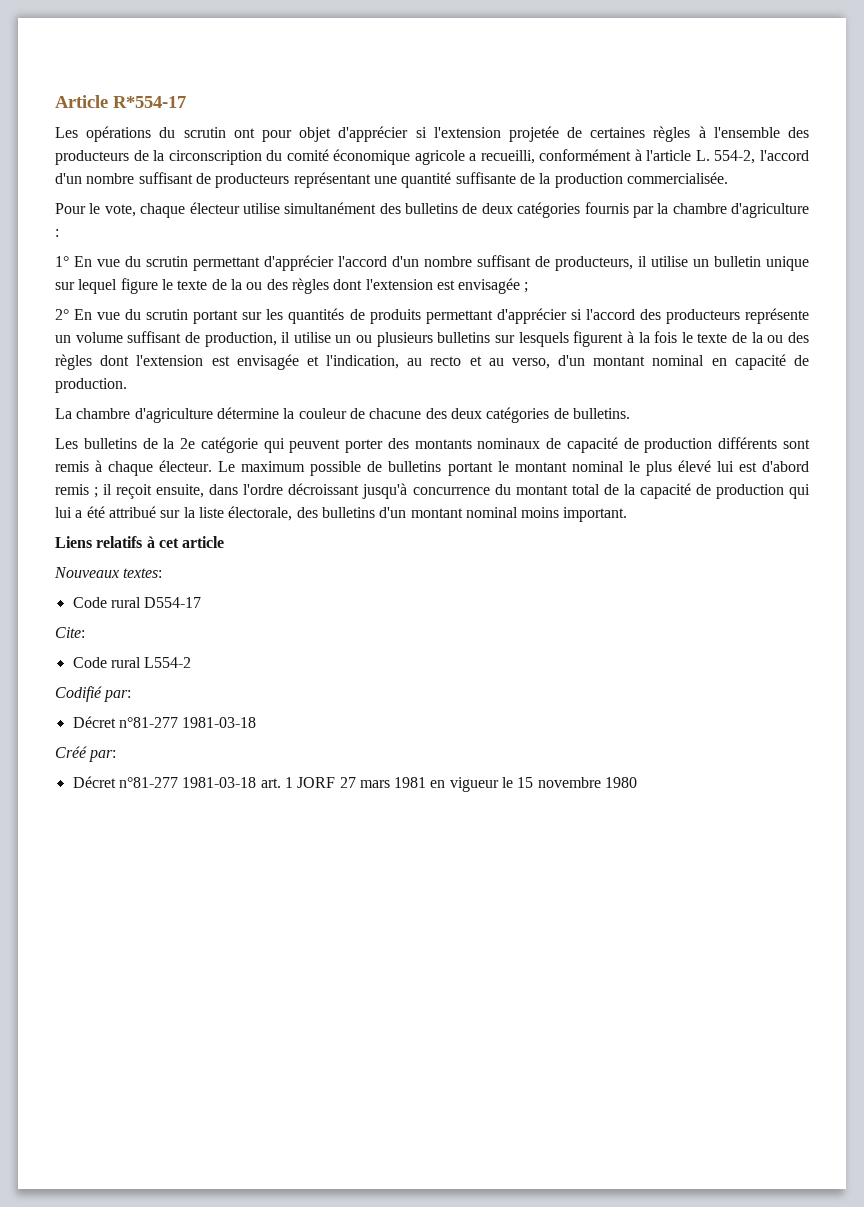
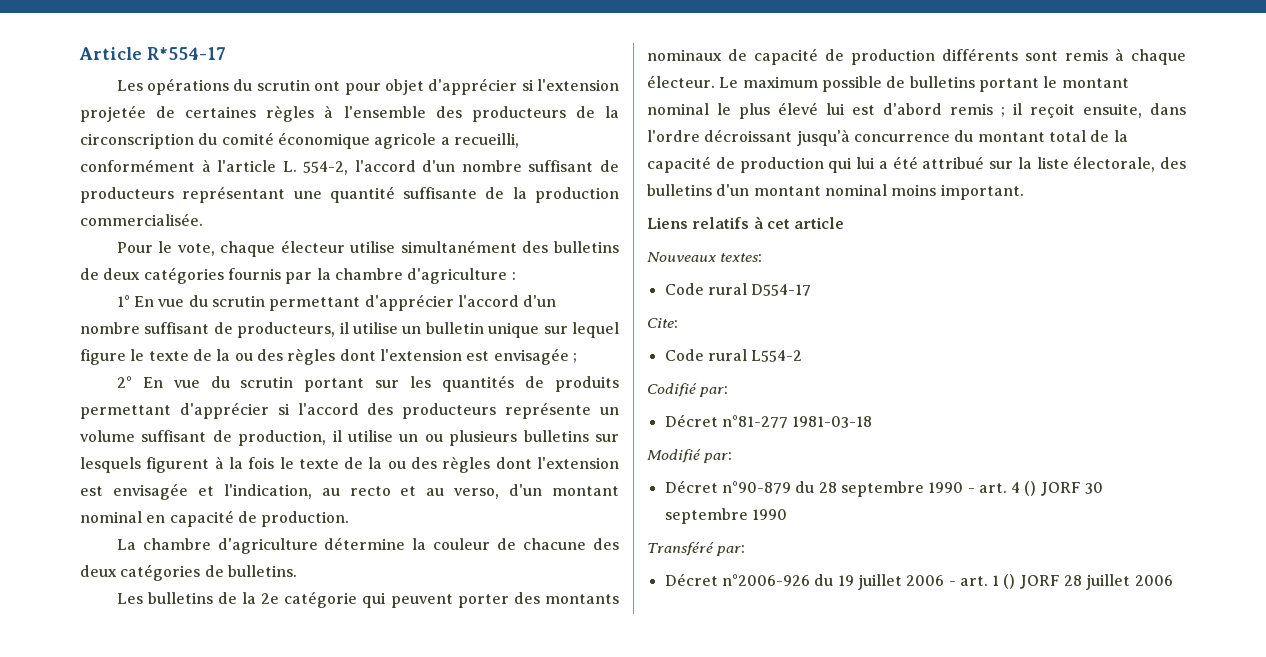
[55,746,117,762] [72,776,638,792] Créé par: // Décret n°81-277 1981-03-18 art. 1 JORF 27 mars 1981 en vigueur le 15 novembre 1980 -> [647,449,733,463] [664,480,1104,497] [664,508,787,524] [647,542,746,556] [664,573,1173,590] Modifié par: // Décret n°90-879 du 28 septembre 1990 - art. 4 () JORF 30 septembre 1990 // Transféré par: // Décret n°2006-926 du 19 juillet 2006 - art. 1 () JORF 28 juillet 2006

